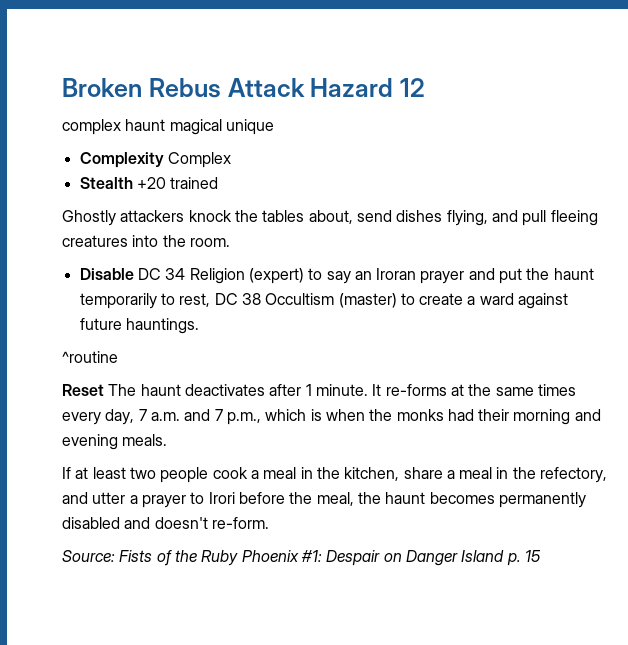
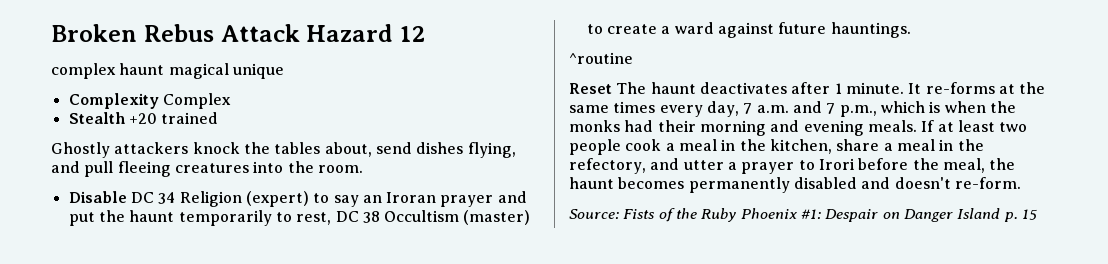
(168, 440) // -> (917, 126) none

